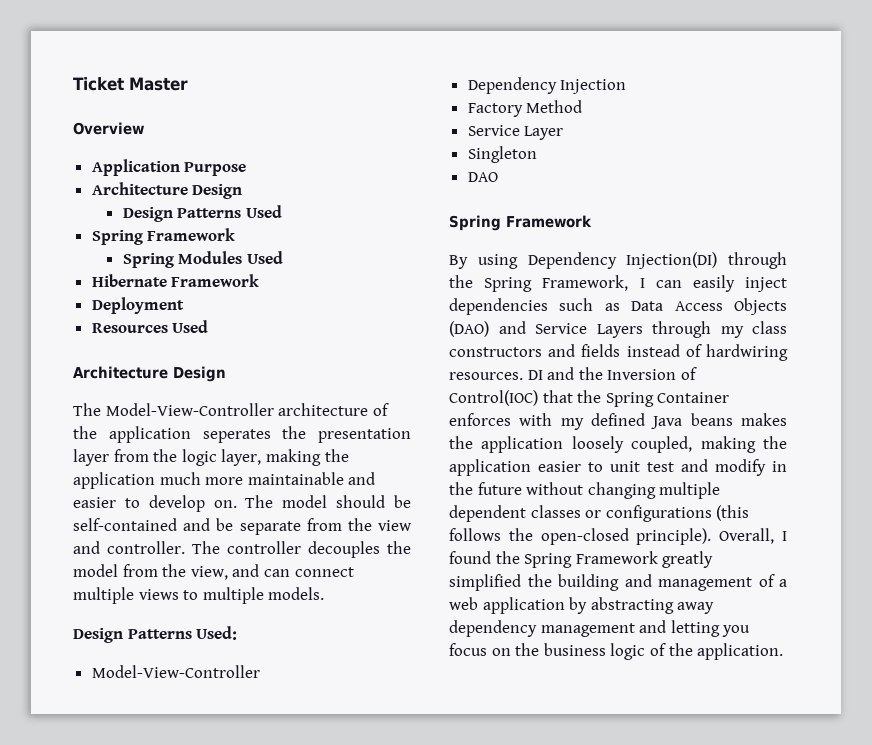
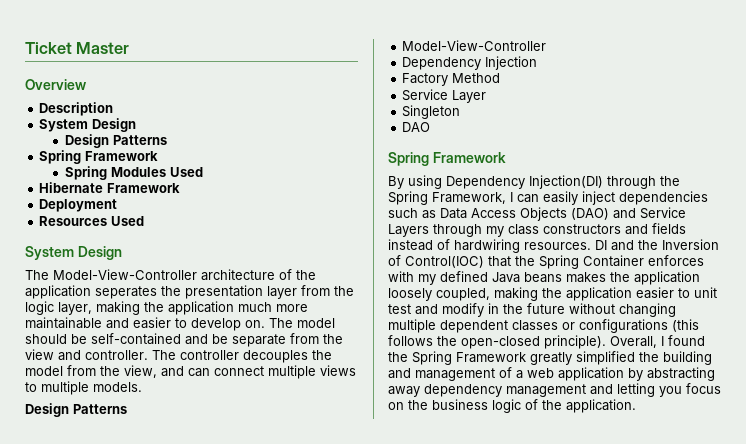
[91,159,247,176] [91,182,188,195] Application Purpose // Architecture -> [39,102,114,116] [39,119,89,132] Description // System
[245,205,282,218] Used -> (167, 140) none
[73,366,168,379] Architecture -> [25,246,74,260] System
[196,626,238,640] Used: -> (127, 409) none

